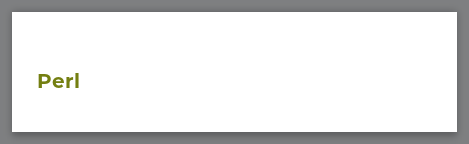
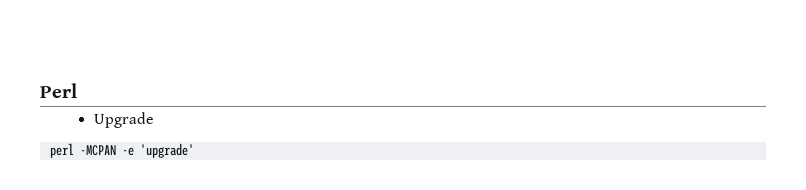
(80, 80) none -> [93,112,154,128] [49,143,194,158] // Upgrade // perl -MCPAN -e 'upgrade'

